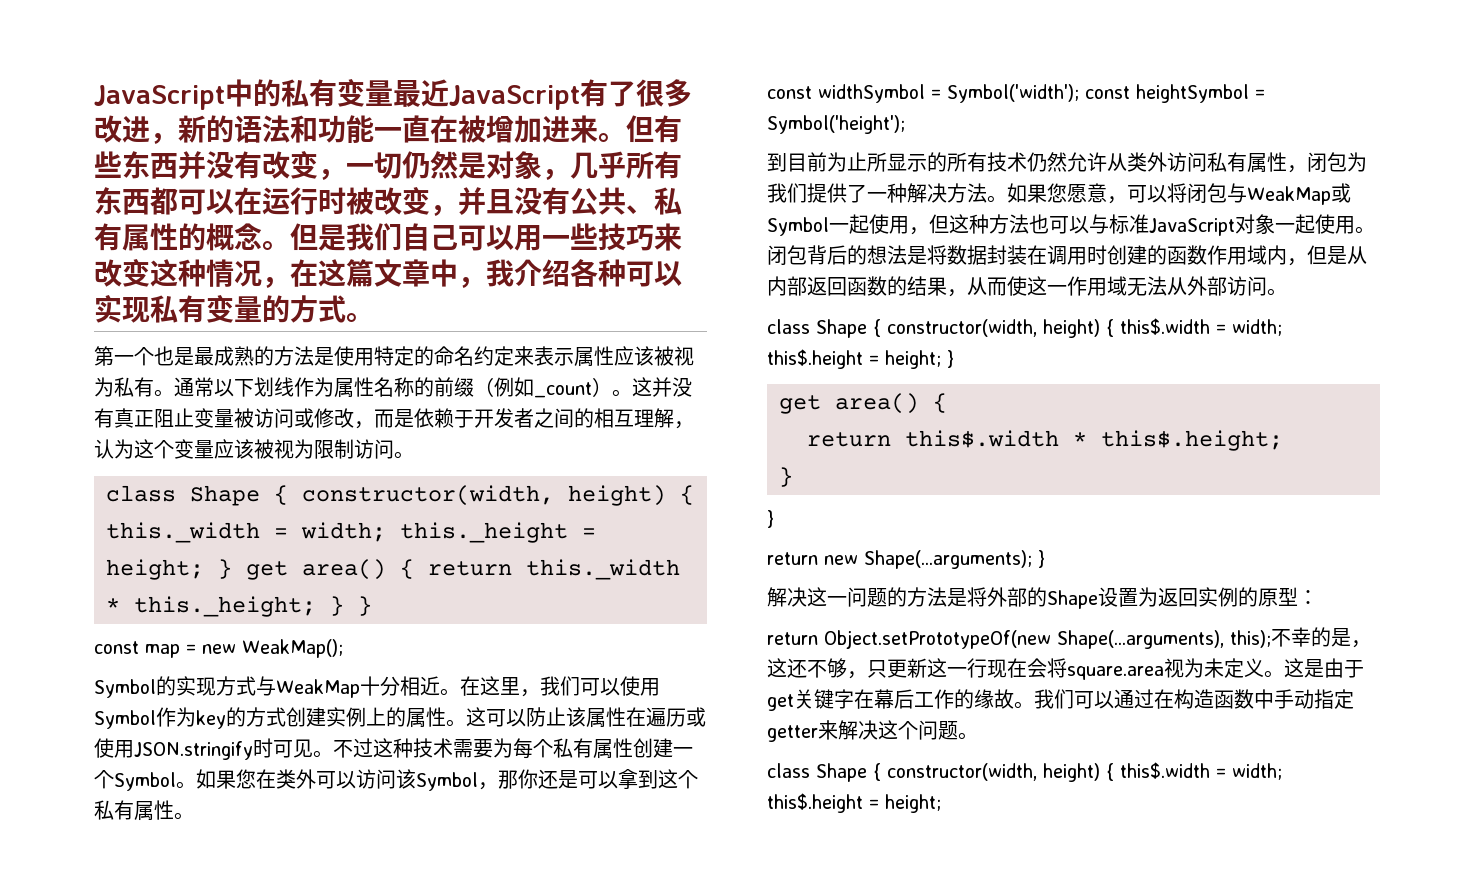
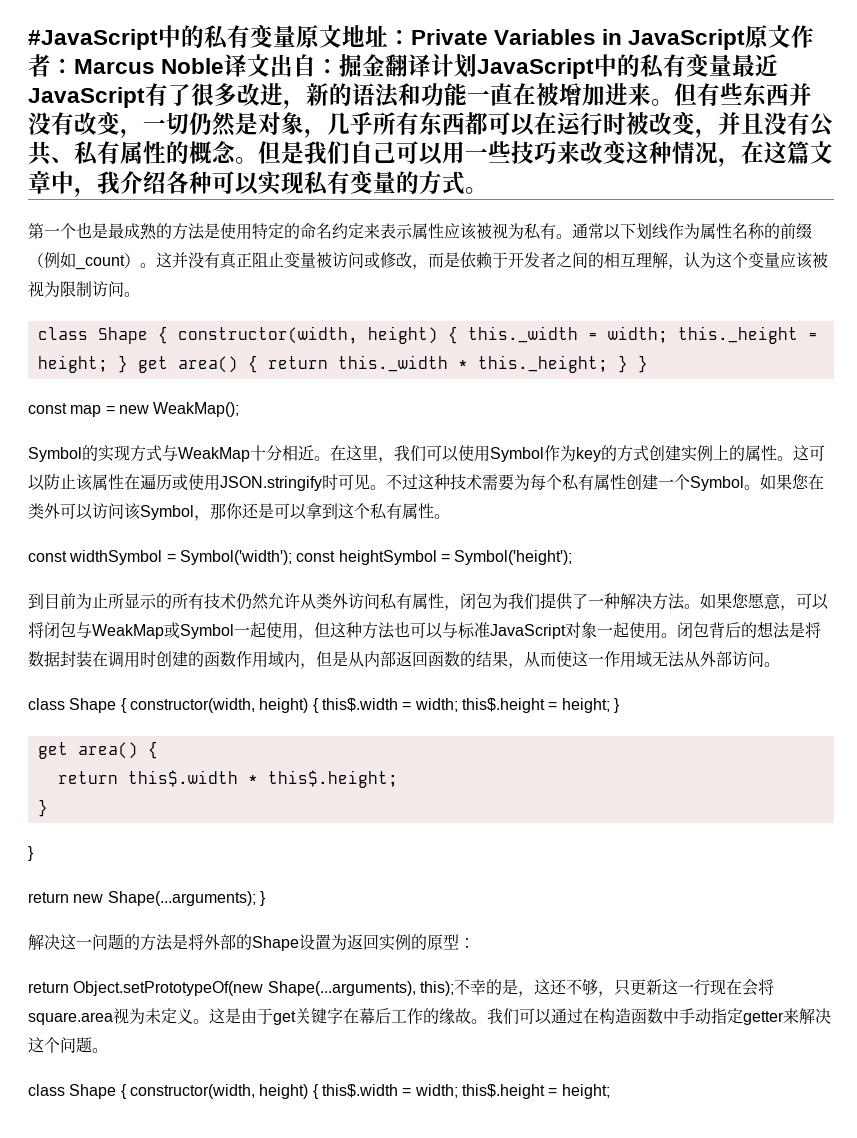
(94, 97) none -> [28,25,815,50] [28,54,478,78] #JavaScript中的私有变量原文地址：Private Variables in JavaScript原文作者：Marcus Noble译文出自：掘金翻译计划

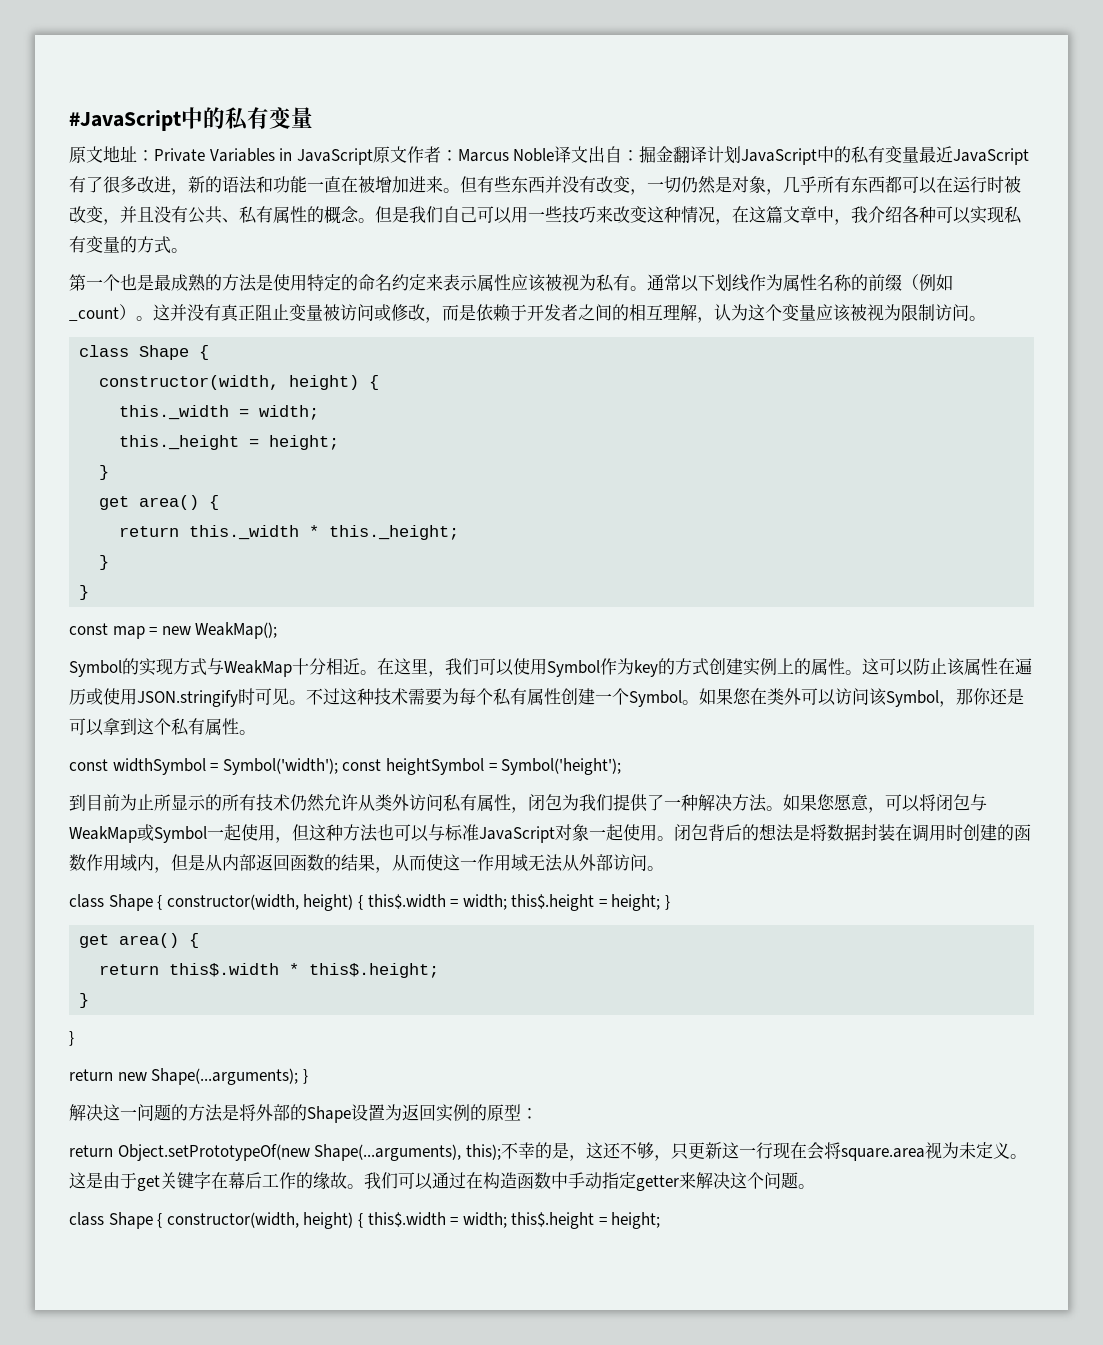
(296, 36) none -> (313, 117) //
[177,326,458,344] constructor(width, height) { -> [99,375,380,390] // constructor(width, height) { //
(668, 334) none -> (320, 412) //
[117,355,258,373] } get area() { -> [99,465,110,480] [99,495,220,510] // } // get area() { //
[617,355,628,373] } -> [99,555,110,570] // } //

